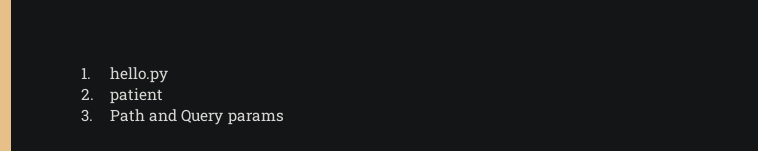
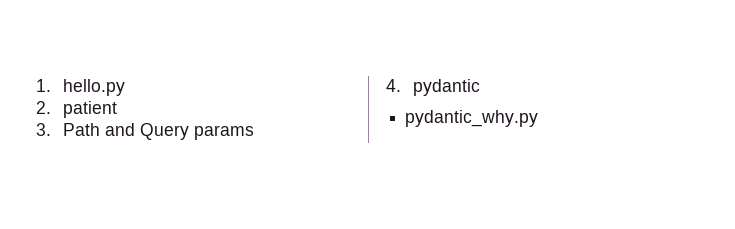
(284, 118) none -> [386,79,480,96] [405,110,539,127] // 4. pydantic // pydantic_why.py

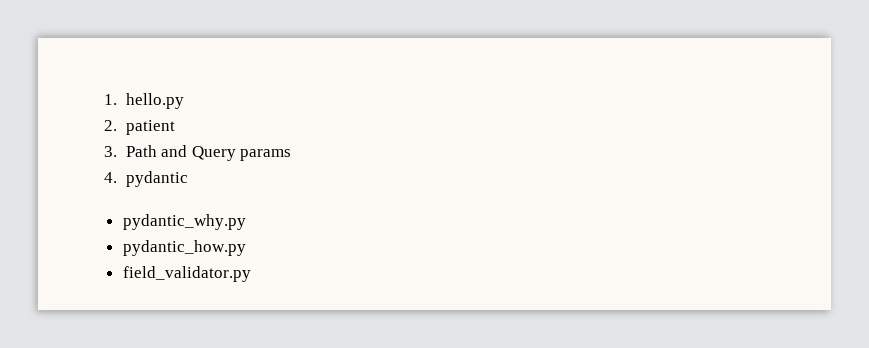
(539, 118) none -> [122,240,246,256] [122,266,251,282] // pydantic_how.py // field_validator.py

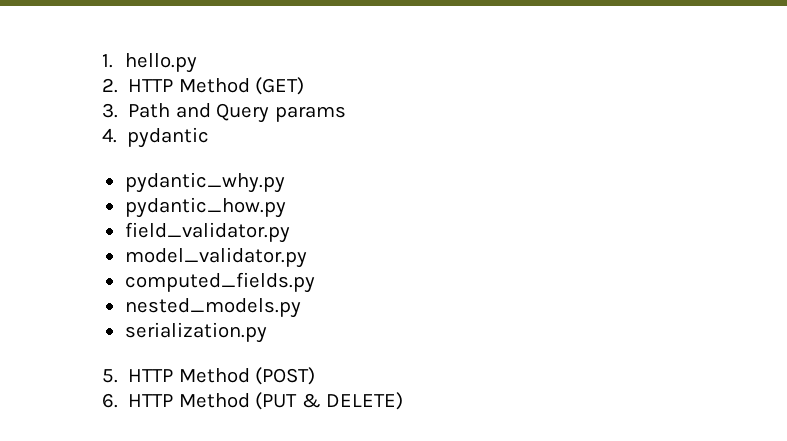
[125,120,175,135] patient -> [128,77,305,95] HTTP Method (GET)
(251, 274) none -> [124,247,307,268] [124,272,315,293] [124,298,301,318] [124,322,267,343] [102,367,316,385] [102,392,404,410] // model_validator.py // computed_fields.py // nested_models.py // serialization.py // 5. HTTP Method (POST) // 6. HTTP Method (PUT & DELETE)

